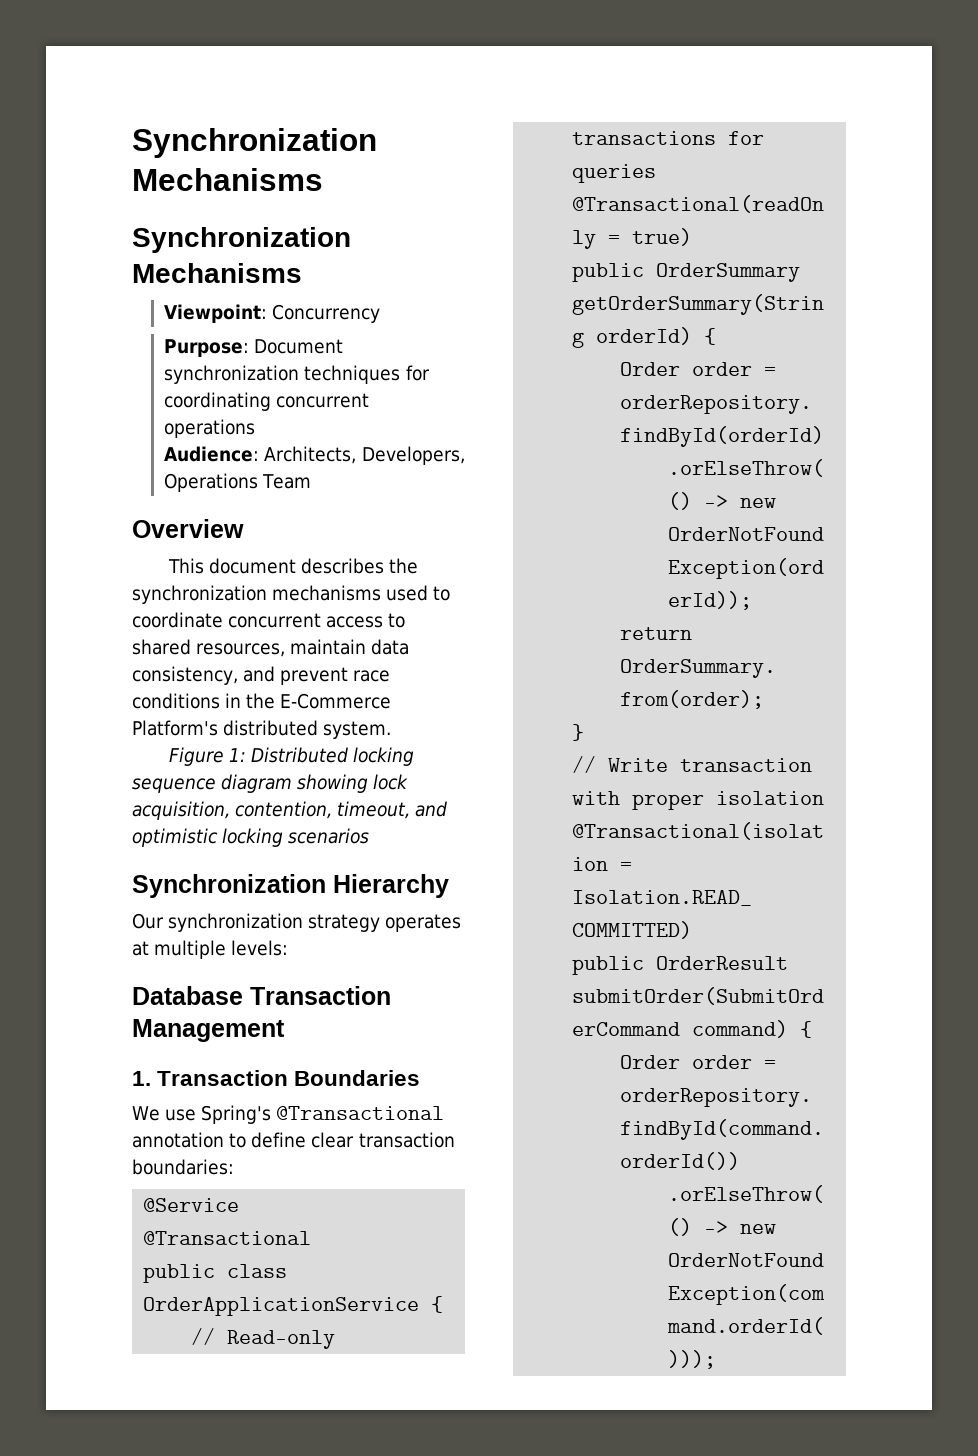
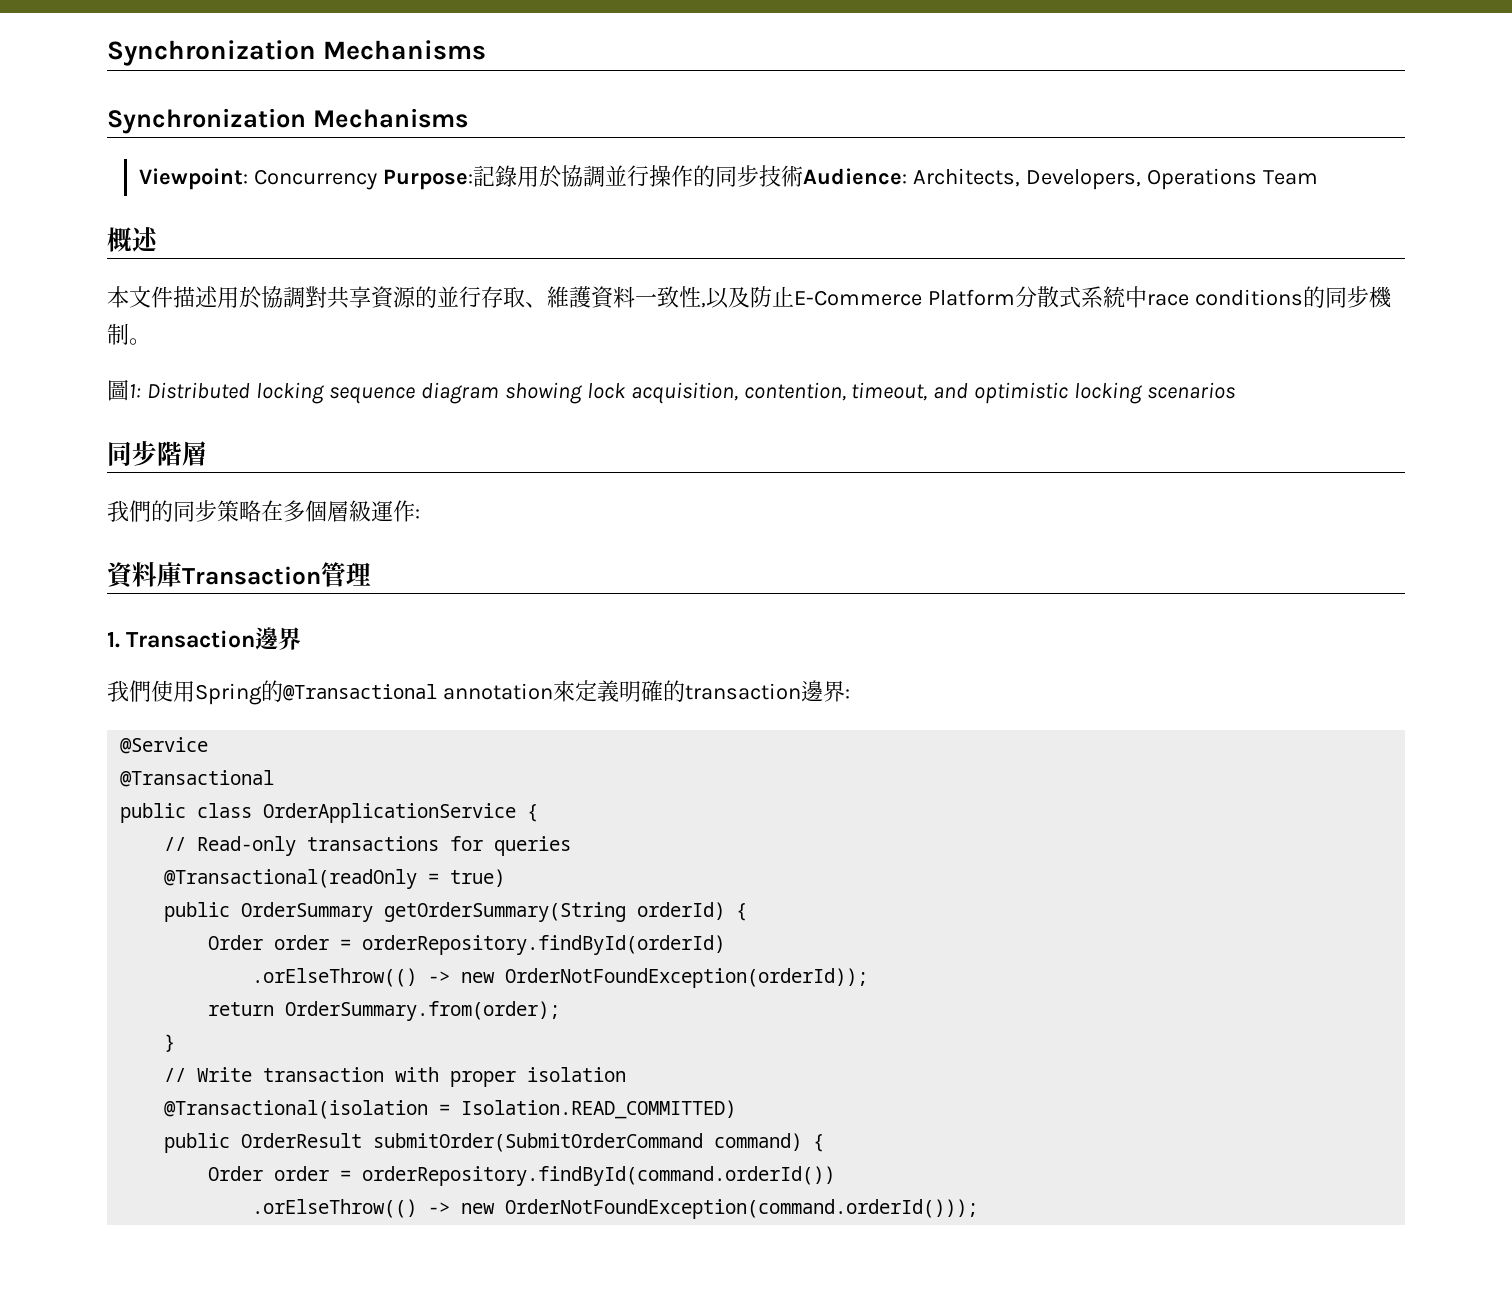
[164,339,344,357] [164,365,430,384] [164,392,370,411] [164,419,256,438] // Purpose: Document synchronization techniques for coordinating concurrent operations // -> [382,165,803,190] Purpose:記錄用於協調並行操作的同步技術
[132,519,244,538] [167,558,419,574] [132,585,451,604] [132,612,406,628] [132,639,410,657] [132,666,391,685] [132,693,392,709] [132,720,392,739] [168,747,224,766] Overview // This document describes the synchronization mechanisms used to coordinate concurrent access to shared resources, maintain data consistency, and prevent race conditions in the E-Commerce Platform's distributed system. // Figure -> [107,227,159,252] [107,286,1392,309] [107,323,151,345] [107,379,129,401] 概述 // 本文件描述用於協調對共享資源的並行存取、維護資料一致性,以及防止E-Commerce Platform分散式系統中race conditions的同步機制。 // 圖
[132,874,449,898] [132,913,462,932] [132,940,289,959] [132,986,391,1005] [132,1019,285,1042] [132,1070,421,1086] [132,1105,445,1124] [132,1132,455,1148] [132,1159,234,1175] Synchronization Hierarchy // Our synchronization strategy operates at multiple levels: // Database Transaction Management // 1. Transaction Boundaries // We use Spring's @Transactional annotation to define clear transaction boundaries: -> [107,441,207,466] [107,500,420,522] [107,562,371,589] [107,627,302,650] [107,680,850,705] 同步階層 // 我們的同步策略在多個層級運作: // 資料庫Transaction管理 // 1. Transaction邊界 // 我們使用Spring的@Transactional annotation來定義明確的transaction邊界:

